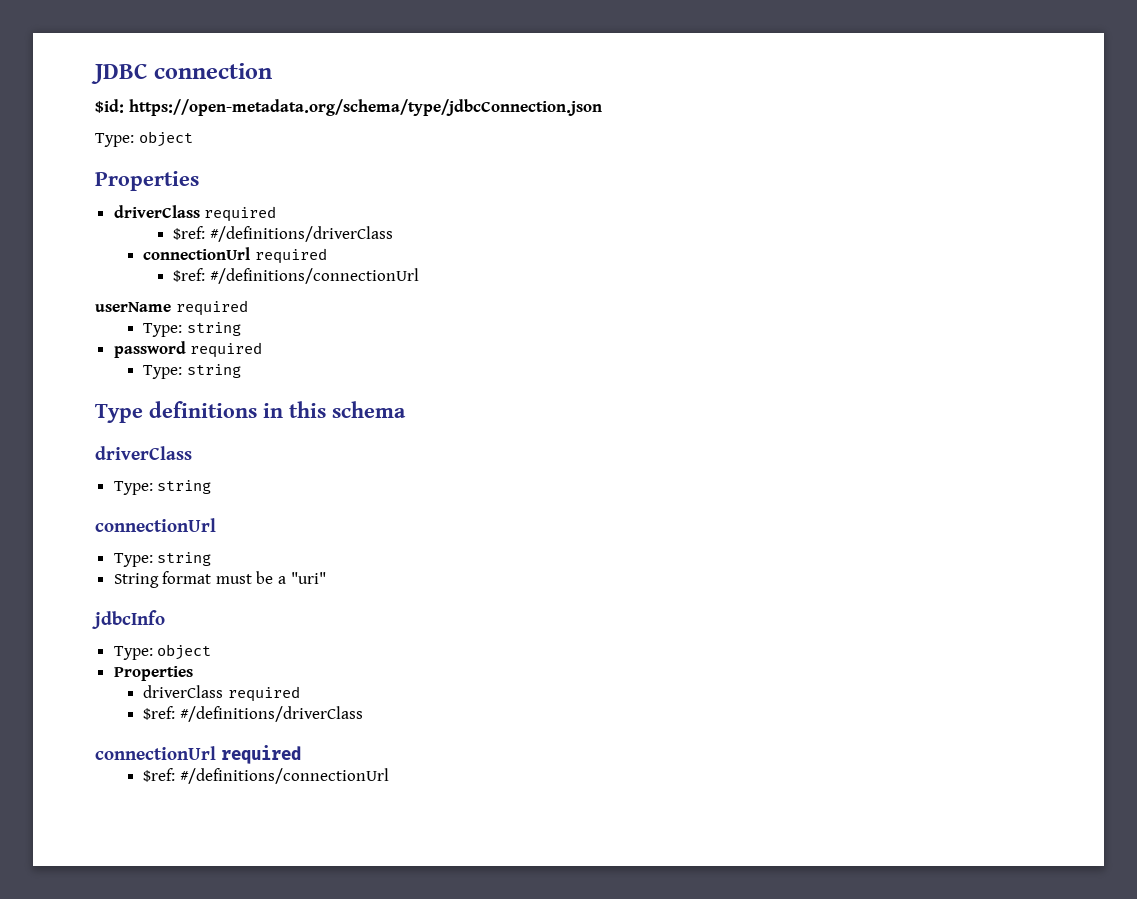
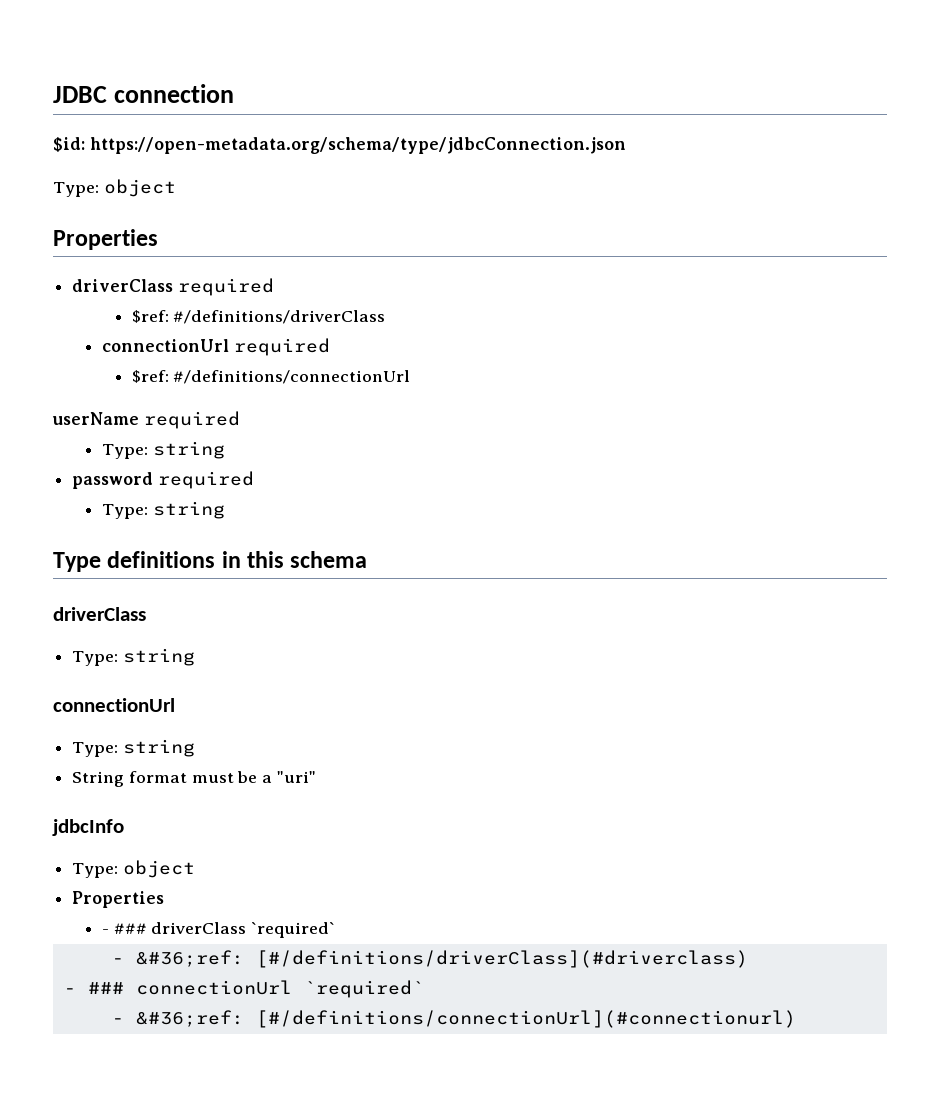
[143,685,300,702] [143,706,363,722] [95,745,302,764] [143,768,389,784] driverClass required // $ref: #/definitions/driverClass // connectionUrl required // $ref: #/definitions/connectionUrl -> [101,922,336,938] [111,950,748,968] [63,980,424,998] [111,1010,796,1028] - ### driverClass `required` // - &#36;ref: [#/definitions/driverClass](#driverclass) // - ### connectionUrl `required` // - &#36;ref: [#/definitions/connectionUrl](#connectionurl)

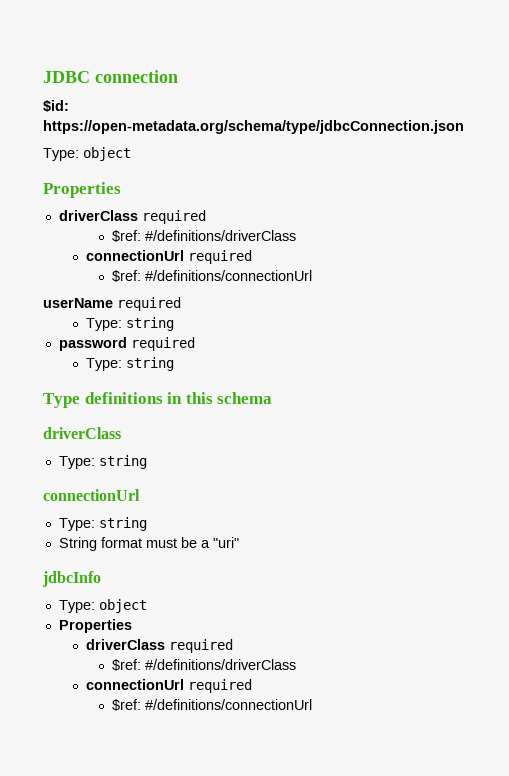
[101,922,336,938] [111,950,748,968] [63,980,424,998] [111,1010,796,1028] - ### driverClass `required` // - &#36;ref: [#/definitions/driverClass](#driverclass) // - ### connectionUrl `required` // - &#36;ref: [#/definitions/connectionUrl](#connectionurl) -> [85,639,233,653] [112,659,297,671] [85,679,252,693] [112,699,313,711] driverClass required // $ref: #/definitions/driverClass // connectionUrl required // $ref: #/definitions/connectionUrl

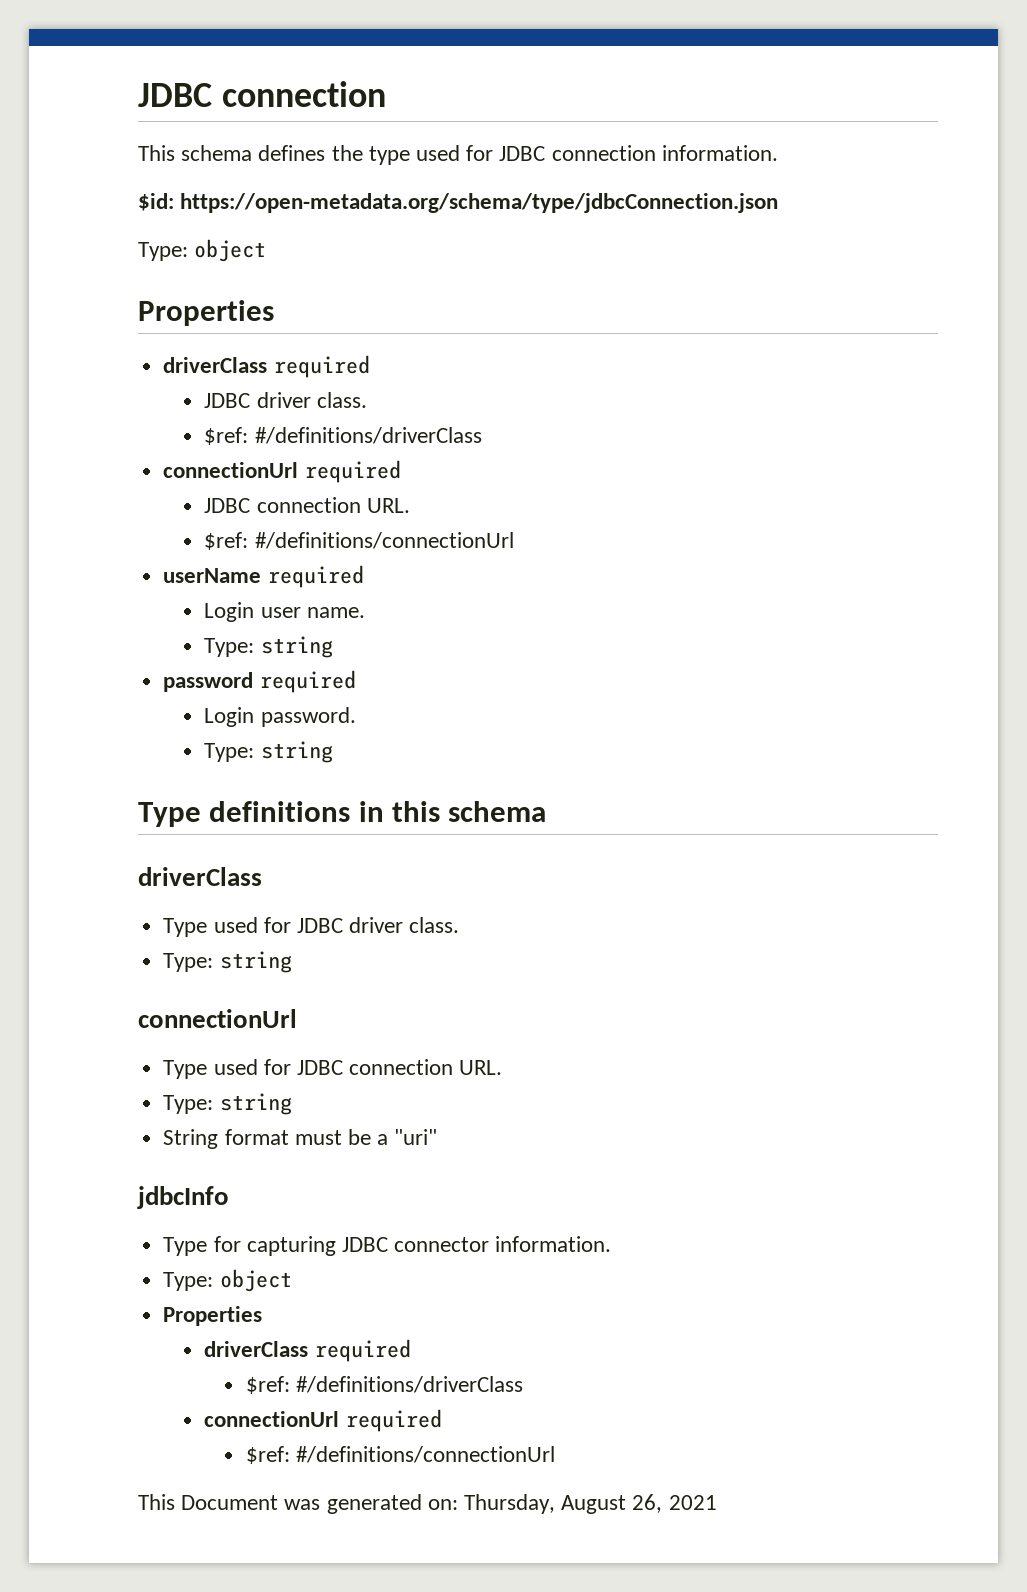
[43,70,178,83] JDBC connection -> [138,81,386,107] [138,145,778,165] JDBC connection // This schema defines the type used for JDBC connection information.
(206, 217) none -> [204,392,367,408] [204,427,482,445] [163,460,401,483] [204,497,410,513] [204,532,514,550] [163,565,364,588] [204,602,365,622] [204,636,333,658] [163,670,356,693] [204,707,356,727] [204,741,333,763] [138,801,547,827] [138,867,262,886] [163,917,460,937] [163,951,292,973] [138,1009,297,1028] [163,1059,503,1079] [163,1093,292,1115] [163,1129,438,1149] [137,1186,229,1209] [163,1236,612,1256] [163,1269,292,1292] [163,1306,263,1326] [204,1339,411,1362] // JDBC driver class. // $ref: #/definitions/driverClass // connectionUrl required // JDBC connection URL. // $ref: #/definitions/connectionUrl // userName required // Login user name. // Type: string // password required // Login password. // Type: string // Type definitions in this schema // driverClass // Type used for JDBC driver class. // Type: string // connectionUrl // Type used for JDBC connection URL. // Type: string // String format must be a "uri" // jdbcInfo // Type for capturing JDBC connector information. // Type: object // Properties // driverClass required
[43,297,181,311] [85,317,174,331] [58,337,195,351] [85,357,174,371] [43,392,273,408] [43,427,121,439] [58,455,147,469] [43,489,140,501] [58,517,147,531] [58,537,239,551] [42,571,101,587] [58,599,147,613] [58,619,132,633] [85,639,233,653] [112,659,297,671] [85,679,252,693] [112,699,313,711] userName required // Type: string // password required // Type: string // Type definitions in this schema // driverClass // Type: string // connectionUrl // Type: string // String format must be a "uri" // jdbcInfo // Type: object // Properties // driverClass required // $ref: #/definitions/driverClass // connectionUrl required // $ref: #/definitions/connectionUrl -> [138,1494,717,1514] This Document was generated on: Thursday, August 26, 2021

